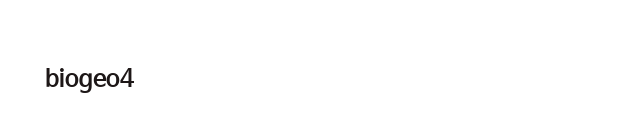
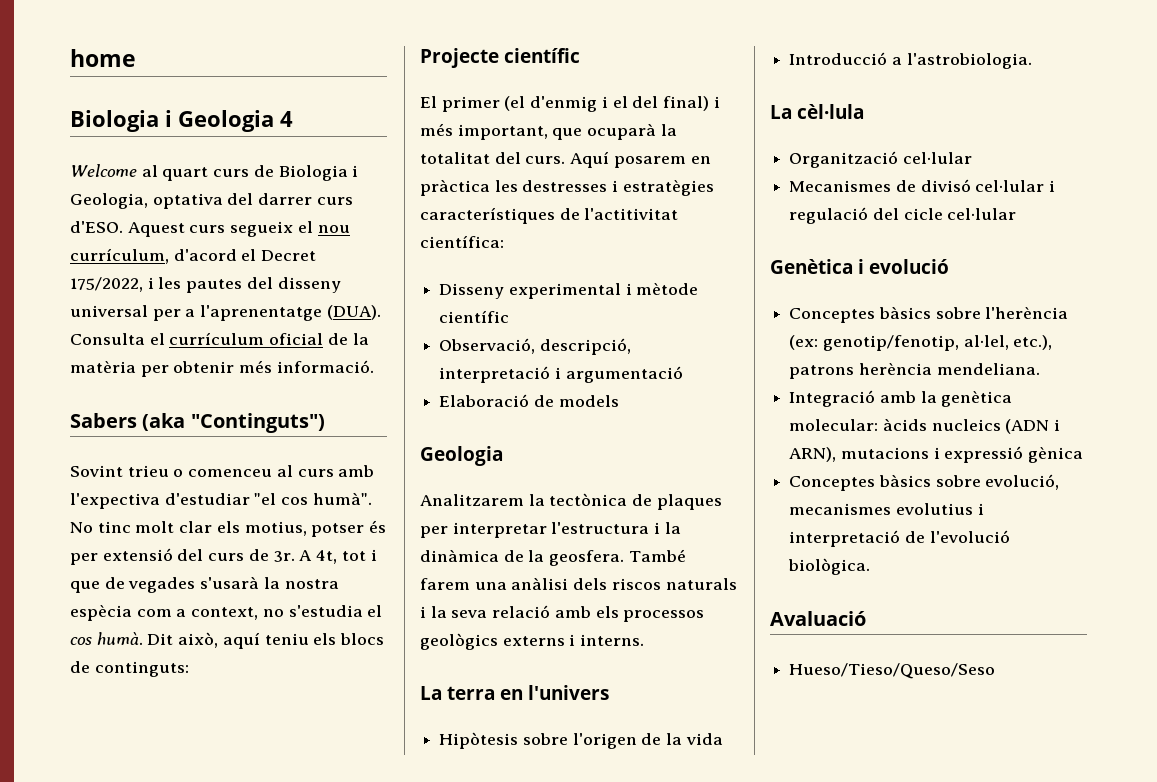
[45,68,135,93] biogeo4 -> [70,49,136,67] [70,110,293,132] [70,164,359,181] [70,193,353,209] [70,221,350,237] [70,248,317,264] [70,277,341,293] [70,305,381,321] [70,332,369,345] [70,360,374,377] [70,413,325,433] [70,465,375,477] [70,492,372,509] [70,520,387,537] [70,548,377,565] [70,576,339,593] [70,605,383,621] [70,632,385,649] [70,661,189,677] [420,48,580,68] [420,96,720,112] [420,123,677,140] [420,151,711,168] [420,179,714,196] [420,207,679,224] [420,235,504,248] [439,283,699,299] [439,310,510,323] [439,338,631,355] [439,366,683,383] [439,394,619,407] [420,446,503,466] [420,493,722,510] [420,522,681,538] [420,549,686,566] [420,577,737,590] [420,605,705,622] [420,633,645,650] [420,685,609,700] [439,732,723,749] [789,52,1032,69] [770,104,864,119] [789,151,972,168] [789,179,1056,192] [789,207,1017,224] [770,259,949,274] [789,306,1069,323] [789,335,1053,351] [789,363,1040,379] [789,390,1013,407] [789,418,1061,434] [789,446,1084,463] [789,474,1060,491] [789,503,984,515] [789,530,1010,547] [788,558,871,575] [770,611,866,626] [789,663,996,679] home // Biologia i Geologia 4 // Welcome al quart curs de Biologia i Geologia, optativa del darrer curs d'ESO. Aquest curs segueix el nou currículum, d'acord el Decret 175/2022, i les pautes del disseny universal per a l'aprenentatge (DUA). Consulta el currículum oficial de la matèria per obtenir més informació. // Sabers (aka "Continguts") // Sovint trieu o comenceu al curs amb l'expectiva d'estudiar "el cos humà". No tinc molt clar els motius, potser és per extensió del curs de 3r. A 4t, tot i que de vegades s'usarà la nostra espècia com a context, no s'estudia el cos humà. Dit això, aquí teniu els blocs de continguts: // Projecte científic // El primer (el d'enmig i el del final) i més important, que ocuparà la totalitat del curs. Aquí posarem en pràctica les destresses i estratègies característiques de l'actitivitat científica: // Disseny experimental i mètode científic // Observació, descripció, interpretació i argumentació // Elaboració de models // Geologia // Analitzarem la tectònica de plaques per interpretar l'estructura i la dinàmica de la geosfera. També farem una anàlisi dels riscos naturals i la seva relació amb els processos geològics externs i interns. // La terra en l'univers // Hipòtesis sobre l'origen de la vida // Introducció a l'astrobiologia. // La cèl·lula // Organització cel·lular // Mecanismes de divisó cel·lular i regulació del cicle cel·lular // Genètica i evolució // Conceptes bàsics sobre l'herència (ex: genotip/fenotip, al·lel, etc.), patrons herència mendeliana. // Integració amb la genètica molecular: àcids nucleics (ADN i ARN), mutacions i expressió gènica // Conceptes bàsics sobre evolució, mecanismes evolutius i interpretació de l'evolució biològica. // Avaluació // Hueso/Tieso/Queso/Seso

